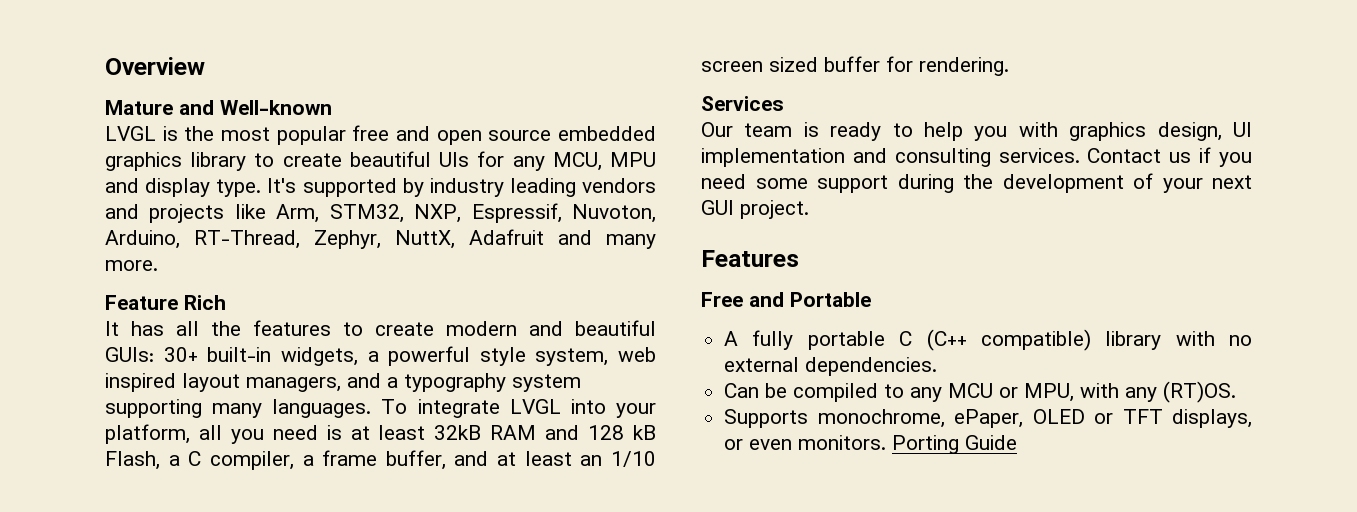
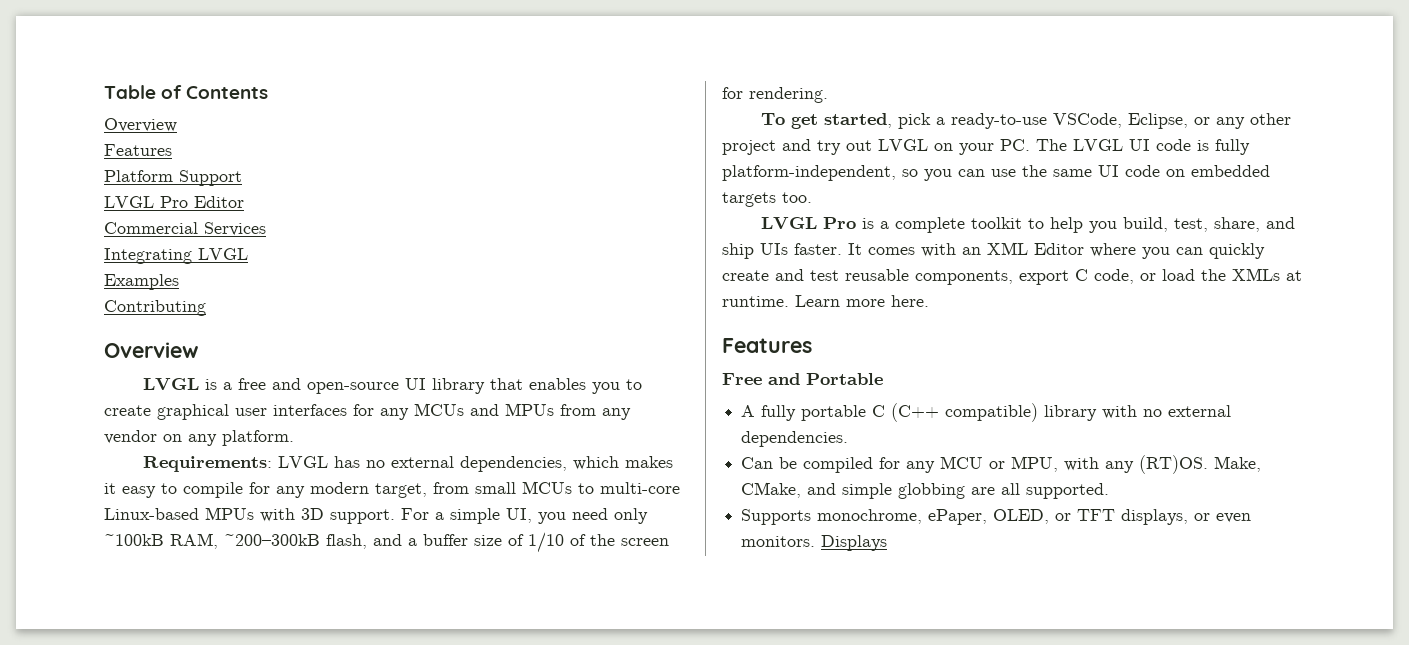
[105,57,205,75] [105,100,332,115] [105,125,656,145] [105,151,656,171] [105,178,656,197] [105,203,656,223] [105,229,656,249] [105,260,158,271] [105,295,226,310] [105,320,656,336] [105,346,656,366] [105,373,581,392] [105,399,657,418] [105,424,657,444] [105,450,656,470] [701,56,1009,76] [701,96,784,111] [701,122,1252,141] [701,147,1252,167] [701,173,1252,193] [701,200,809,219] Overview // Mature and Well-known // LVGL is the most popular free and open source embedded graphics library to create beautiful UIs for any MCU, MPU and display type. It's supported by industry leading vendors and projects like Arm, STM32, NXP, Espressif, Nuvoton, Arduino, RT-Thread, Zephyr, NuttX, Adafruit and many more. // Feature Rich // It has all the features to create modern and beautiful GUIs: 30+ built-in widgets, a powerful style system, web inspired layout managers, and a typography system supporting many languages. To integrate LVGL into your platform, all you need is at least 32kB RAM and 128 kB Flash, a C compiler, a frame buffer, and at least an 1/10 screen sized buffer for rendering. // Services // Our team is ready to help you with graphics design, UI implementation and consulting services. Contact us if you need some support during the development of your next GUI project. -> [104,85,269,99] [104,118,177,132] [104,144,172,156] [104,170,242,186] [104,196,244,208] [104,222,266,236] [104,248,248,264] [104,274,179,290] [104,300,206,316] [104,342,199,358] [143,378,643,394] [104,403,631,420] [104,430,294,446] [143,456,674,472] [104,481,680,498] [104,507,648,524] [104,532,669,553] [722,87,828,103] [761,113,1292,129] [722,139,1250,155] [722,165,1270,181] [722,192,812,207] [761,217,1296,233] [722,242,1265,259] [722,268,1302,285] [722,295,929,307] Table of Contents // Overview // Features // Platform Support // LVGL Pro Editor // Commercial Services // Integrating LVGL // Examples // Contributing // Overview // LVGL is a free and open-source UI library that enables you to create graphical user interfaces for any MCUs and MPUs from any vendor on any platform. // Requirements: LVGL has no external dependencies, which makes it easy to compile for any modern target, from small MCUs to multi-core Linux-based MPUs with 3D support. For a simple UI, you need only ~100kB RAM, ~200–300kB flash, and a buffer size of 1/10 of the screen for rendering. // To get started, pick a ready-to-use VSCode, Eclipse, or any other project and try out LVGL on your PC. The LVGL UI code is fully platform-independent, so you can use the same UI code on embedded targets too. // LVGL Pro is a complete toolkit to help you build, test, share, and ship UIs faster. It comes with an XML Editor where you can quickly create and test reusable components, export C code, or load the XMLs at runtime. Learn more here.
[884,384,905,398] to -> [879,457,901,469] for
(1237, 392) none -> [1214,456,1262,472] [741,482,1110,499] Make, CMake, and simple globbing are all supported.
[1032,409,1085,424] OLED -> [993,509,1050,524] OLED,
[892,435,1018,454] Porting Guide -> [821,535,888,551] Displays

